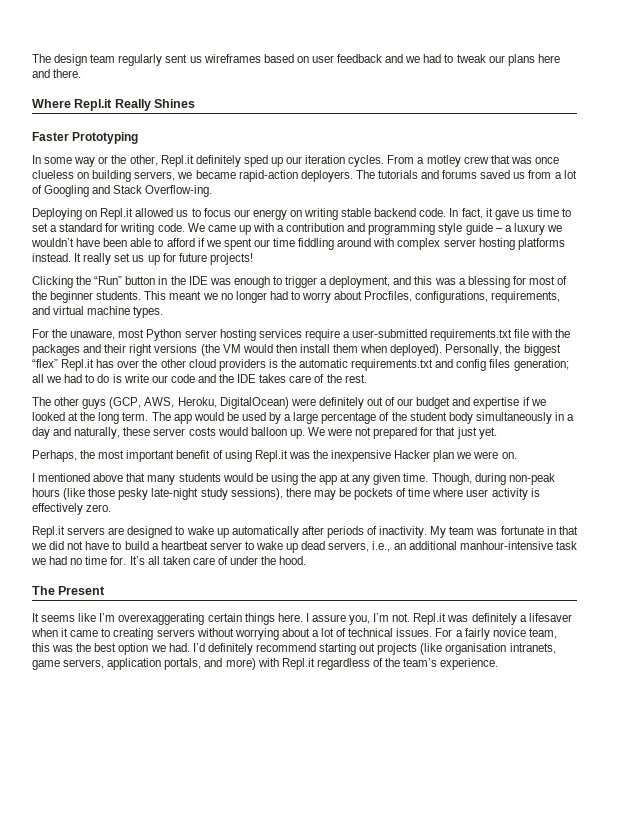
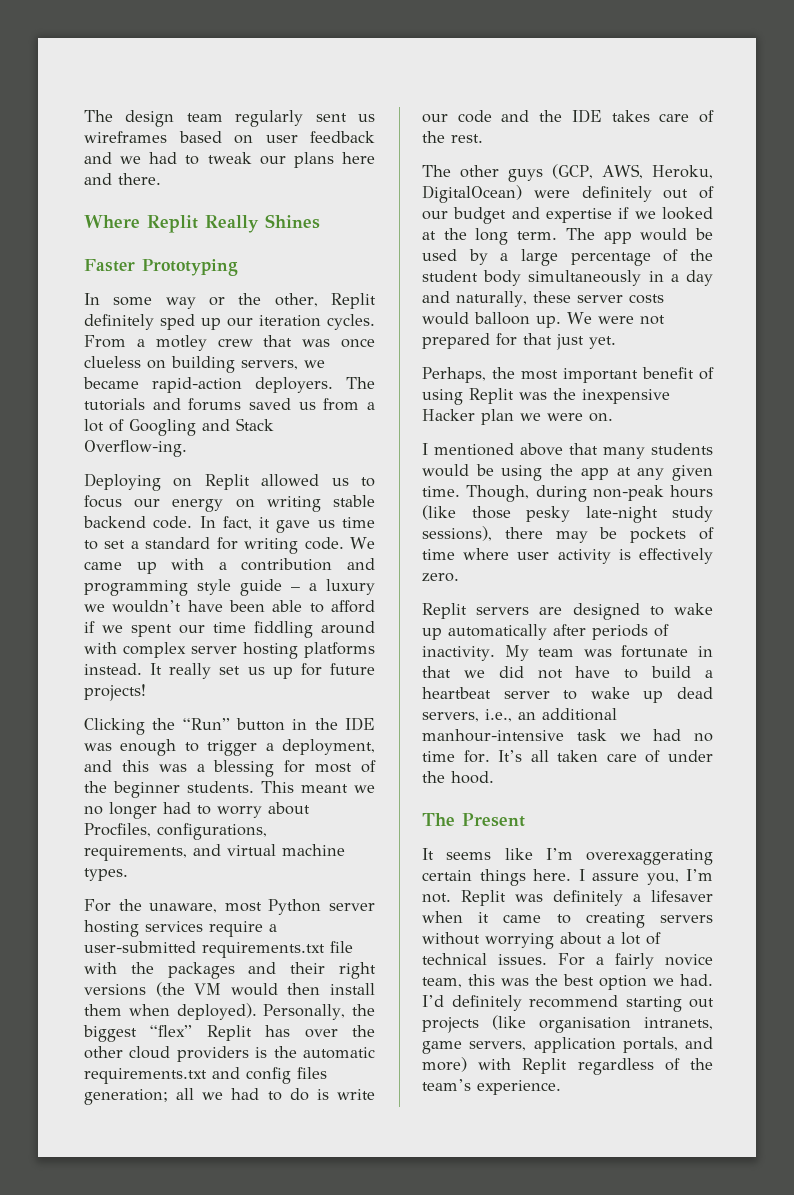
[74,99,113,111] Repl.it -> [147,215,198,233] Replit
[160,155,194,167] Repl.it -> [331,293,376,309] Replit
[100,208,134,220] Repl.it -> [204,474,250,490] Replit
[61,359,95,371] Repl.it -> [206,1025,252,1041] Replit
[254,450,288,462] Repl.it -> [469,388,514,404] Replit
[32,526,65,538] Repl.it -> [422,603,467,619] Replit
[413,613,447,625] Repl.it -> [461,890,506,906] Replit
[281,658,315,670] Repl.it -> [522,1058,568,1074] Replit

